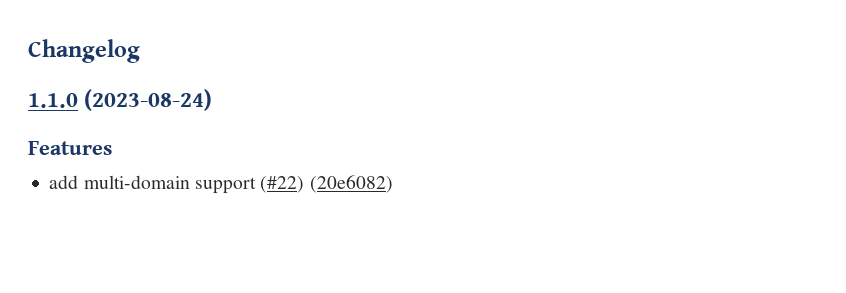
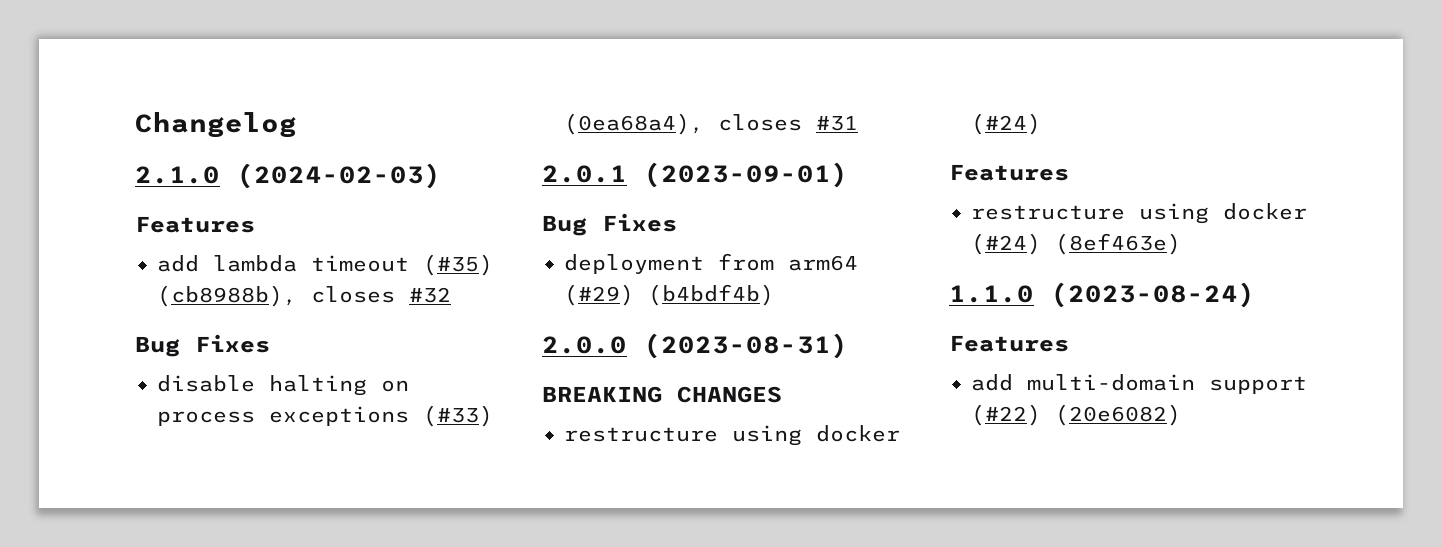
(140, 51) none -> [135,163,441,189] [135,216,255,233] [157,254,493,276] [157,285,451,307] [135,334,270,357] [157,375,409,396] [157,405,493,427] [564,113,858,135] [542,162,848,188] [542,213,677,236] [564,253,858,274] [564,284,774,306] [542,333,848,359] [542,386,782,403] [564,425,900,446] [971,113,1041,135] [949,164,1069,181] [971,203,1307,224] [971,233,1181,255] // 2.1.0 (2024-02-03) // Features // add lambda timeout (#35) (cb8988b), closes #32 // Bug Fixes // disable halting on process exceptions (#33) (0ea68a4), closes #31 // 2.0.1 (2023-09-01) // Bug Fixes // deployment from arm64 (#29) (b4bdf4b) // 2.0.0 (2023-08-31) // BREAKING CHANGES // restructure using docker (#24) // Features // restructure using docker (#24) (8ef463e)

